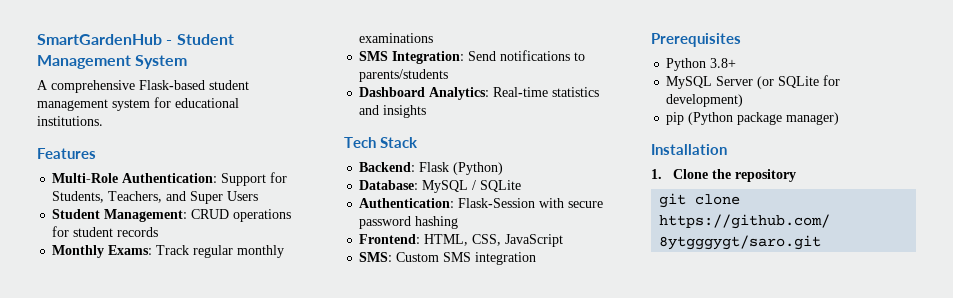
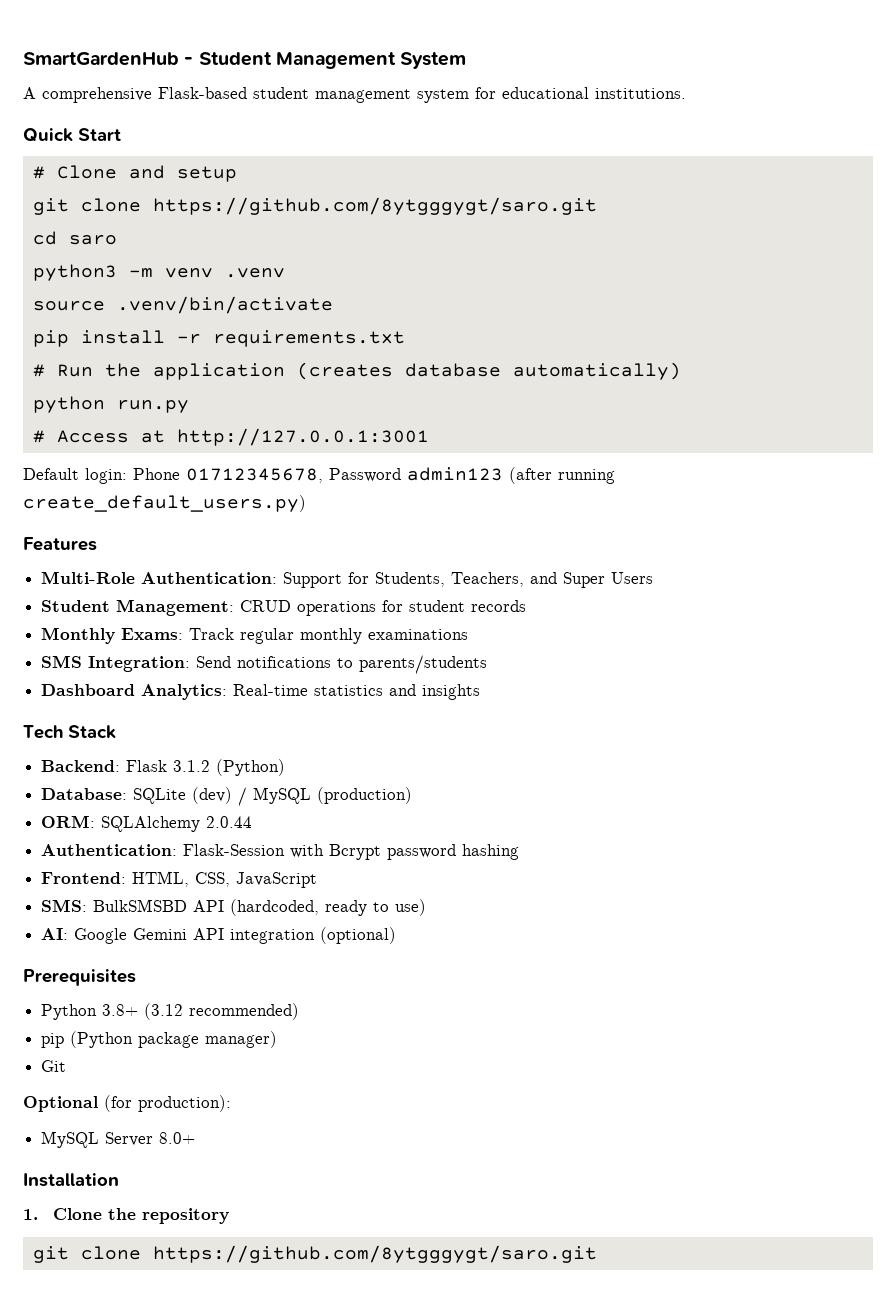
(103, 121) none -> [23,128,121,142] [32,165,237,182] [32,197,597,215] [32,231,117,245] [32,264,285,281] [32,296,333,314] [32,330,405,347] [32,362,681,380] [32,396,189,413] [32,428,429,446] [23,467,615,484] [23,495,306,512] // Quick Start // # Clone and setup // git clone https://github.com/8ytgggygt/saro.git // cd saro // python3 -m venv .venv // source .venv/bin/activate // pip install -r requirements.txt // # Run the application (creates database automatically) // python run.py // # Access at http://127.0.0.1:3001 // Default login: Phone 01712345678, Password admin123 (after running create_default_users.py)
(450, 167) none -> [173,760,211,772] 3.1.2
[422,180,522,193] MySQL / SQLite -> [133,787,413,806] [41,815,253,832] SQLite (dev) / MySQL (production) // ORM: SQLAlchemy 2.0.44
[568,201,604,208] secure -> [329,844,382,860] Bcrypt
[396,252,472,262] Custom SMS -> [93,899,427,916] [41,928,225,944] BulkSMSBD API (hardcoded, ready to use) // AI: Google Gemini API
(537, 258) none -> [320,927,397,944] (optional)
[666,75,841,89] [666,94,744,107] [666,112,840,125] // MySQL Server (or SQLite for development) // pip (Python package manager) -> [144,1003,300,1020] [41,1031,278,1048] [41,1060,67,1072] [23,1095,231,1112] [41,1131,196,1148] (3.12 recommended) // pip (Python package manager) // Git // Optional (for production): // MySQL Server 8.0+

